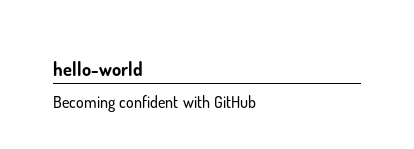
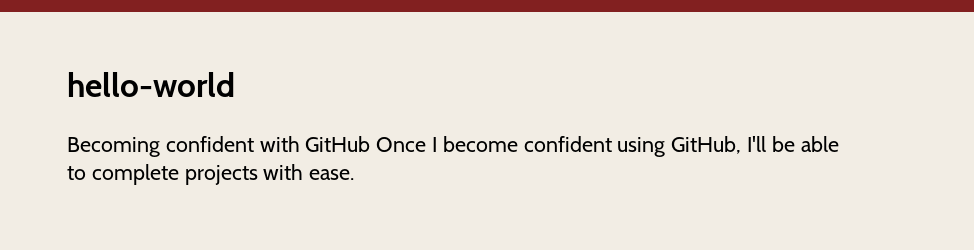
(256, 101) none -> [376,136,839,157] [67,164,355,185] Once I become confident using GitHub, I'll be able to complete projects with ease.

